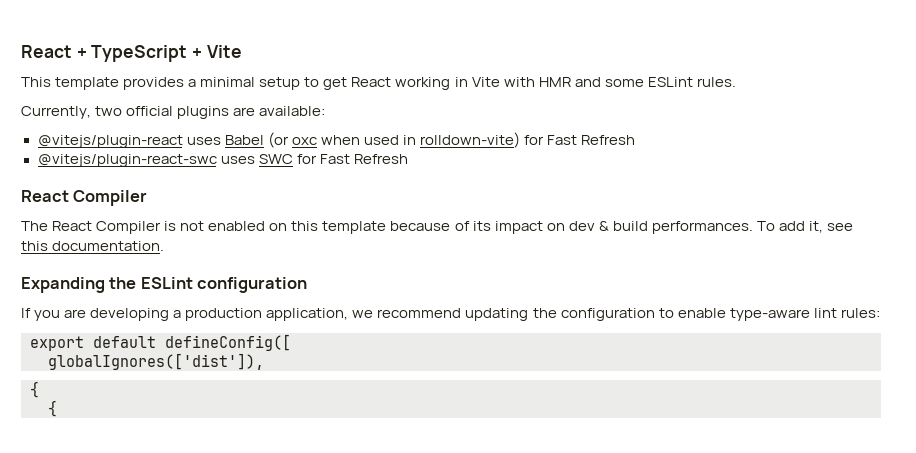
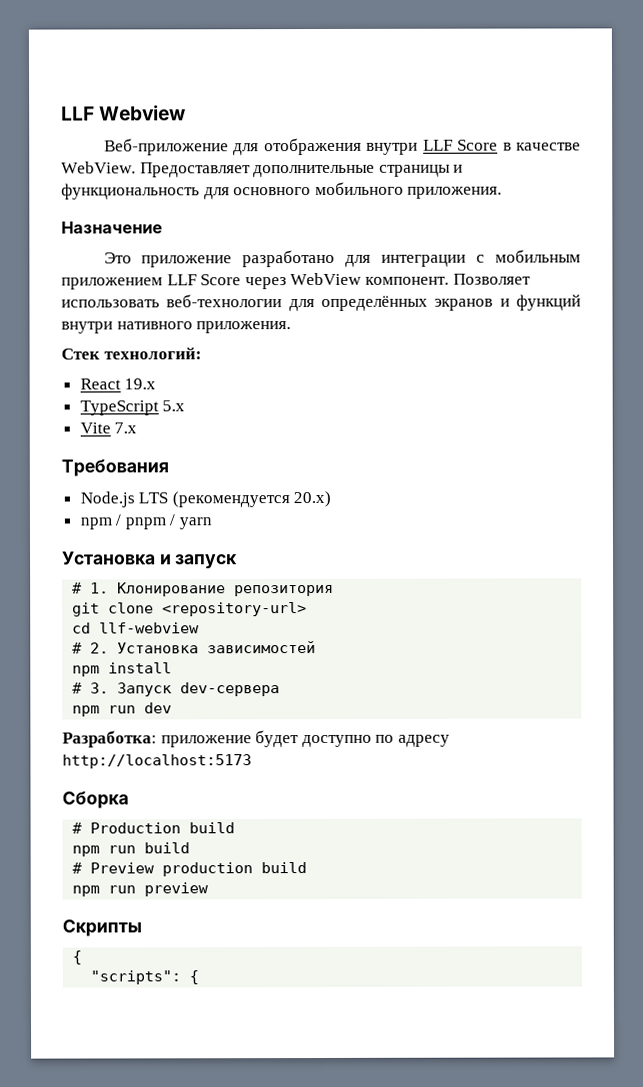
[21,45,242,62] [21,77,736,90] [21,106,326,119] [37,132,636,148] [37,154,408,167] [21,190,148,206] [21,221,854,234] [21,241,165,251] [21,277,308,293] [21,308,880,321] [30,334,291,351] [48,353,264,370] React + TypeScript + Vite // This template provides a minimal setup to get React working in Vite with HMR and some ESLint rules. // Currently, two official plugins are available: // @vitejs/plugin-react uses Babel (or oxc when used in rolldown-vite) for Fast Refresh // @vitejs/plugin-react-swc uses SWC for Fast Refresh // React Compiler // The React Compiler is not enabled on this template because of its impact on dev & build performances. To add it, see this documentation. // Expanding the ESLint configuration // If you are developing a production application, we recommend updating the configuration to enable type-aware lint rules: // export default defineConfig([ // globalIgnores(['dist']), -> [61,105,187,121] [103,137,581,156] [61,161,464,178] [61,181,503,200] [61,221,163,234] [103,249,581,268] [61,272,531,290] [61,294,581,312] [61,321,292,334] [61,347,202,360] [79,378,157,390] [79,400,186,416] [79,422,138,434] [61,459,169,477] [79,490,332,508] [79,514,213,530] [62,551,239,569] [72,582,335,597] [72,602,308,617] [72,622,201,634] [72,641,317,654] [72,662,173,677] [72,682,281,697] [72,702,173,717] [62,730,450,748] [62,754,252,769] [62,791,129,809] [72,822,236,834] [72,842,191,857] [72,862,308,877] [72,882,210,897] [62,919,142,937] LLF Webview // Веб-приложение для отображения внутри LLF Score в качестве WebView. Предоставляет дополнительные страницы и функциональность для основного мобильного приложения. // Назначение // Это приложение разработано для интеграции с мобильным приложением LLF Score через WebView компонент. Позволяет использовать веб-технологии для определённых экранов и функций внутри нативного приложения. // Стек технологий: // React 19.x // TypeScript 5.x // Vite 7.x // Требования // Node.js LTS (рекомендуется 20.x) // npm / pnpm / yarn // Установка и запуск // # 1. Клонирование репозитория // git clone <repository-url> // cd llf-webview // # 2. Установка зависимостей // npm install // # 3. Запуск dev-сервера // npm run dev // Разработка: приложение будет доступно по адресу http://localhost:5173 // Сборка // # Production build // npm run build // # Preview production build // npm run preview // Скрипты
(39, 389) none -> [90,970,182,985] "scripts":

